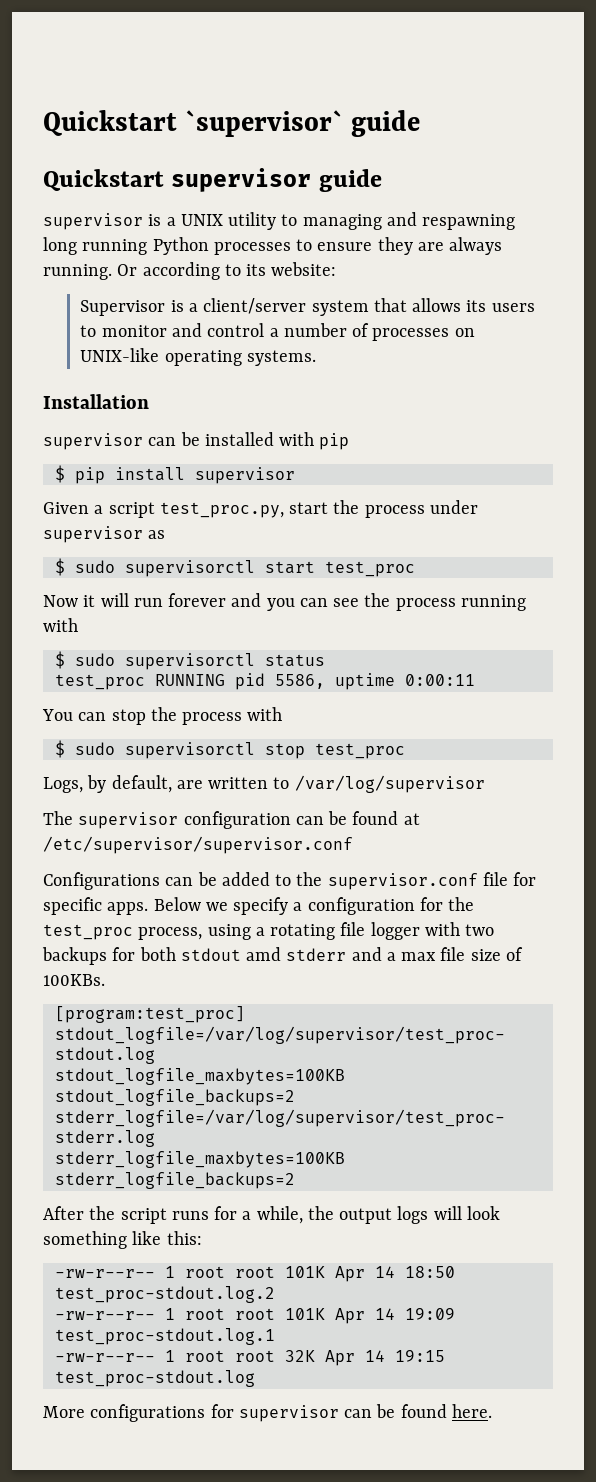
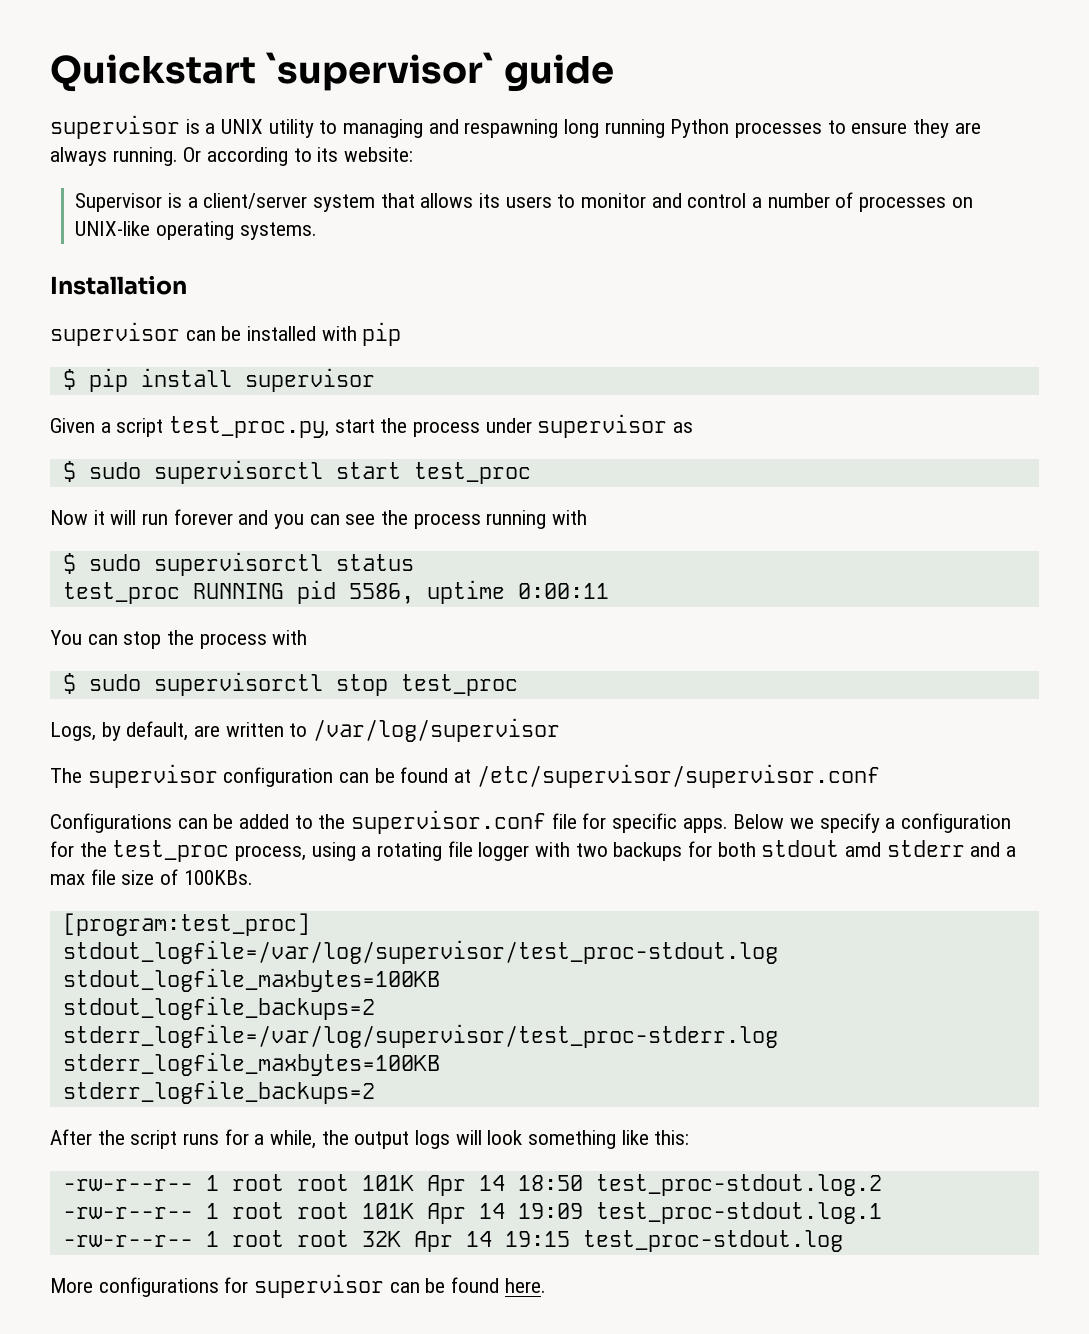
[43,168,382,192] // Quickstart supervisor guide -> (614, 73) none

